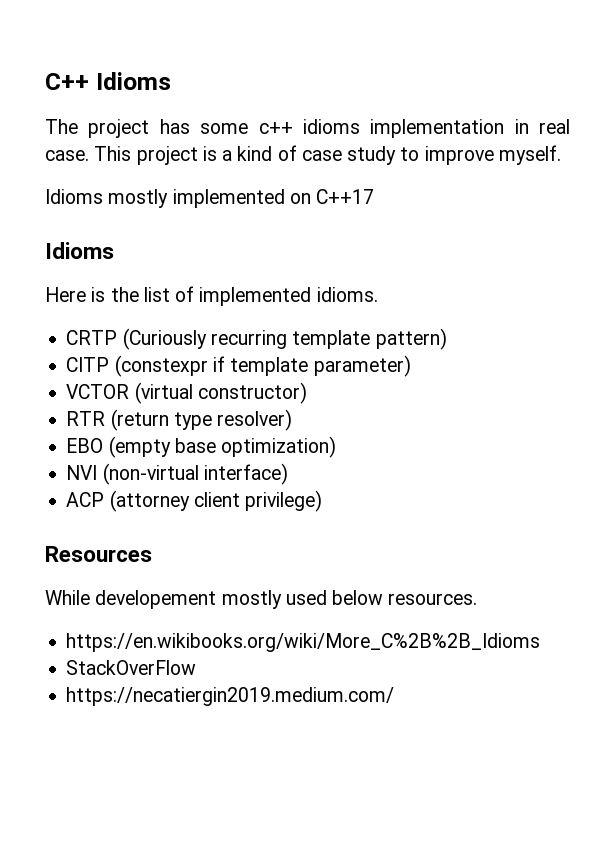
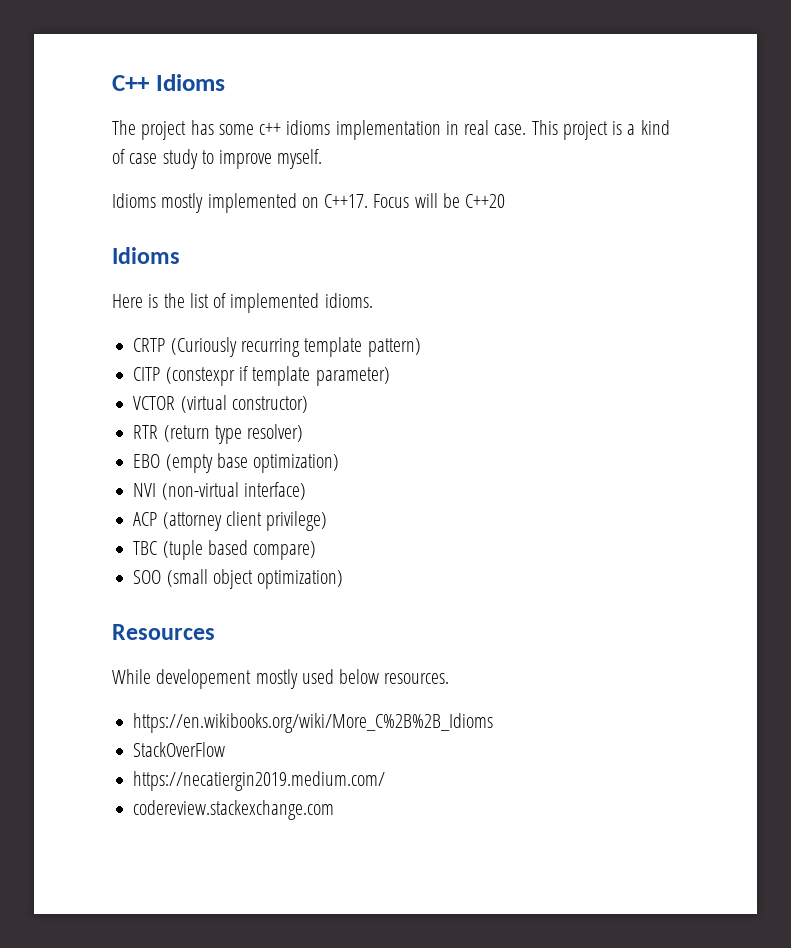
[316,189,375,204] C++17 -> [324,193,506,208] C++17. Focus will be C++20
(323, 501) none -> [133,540,317,560] [133,569,344,589] // TBC (tuple based compare) // SOO (small object optimization)
(395, 696) none -> [133,800,335,820] // codereview.stackexchange.com

